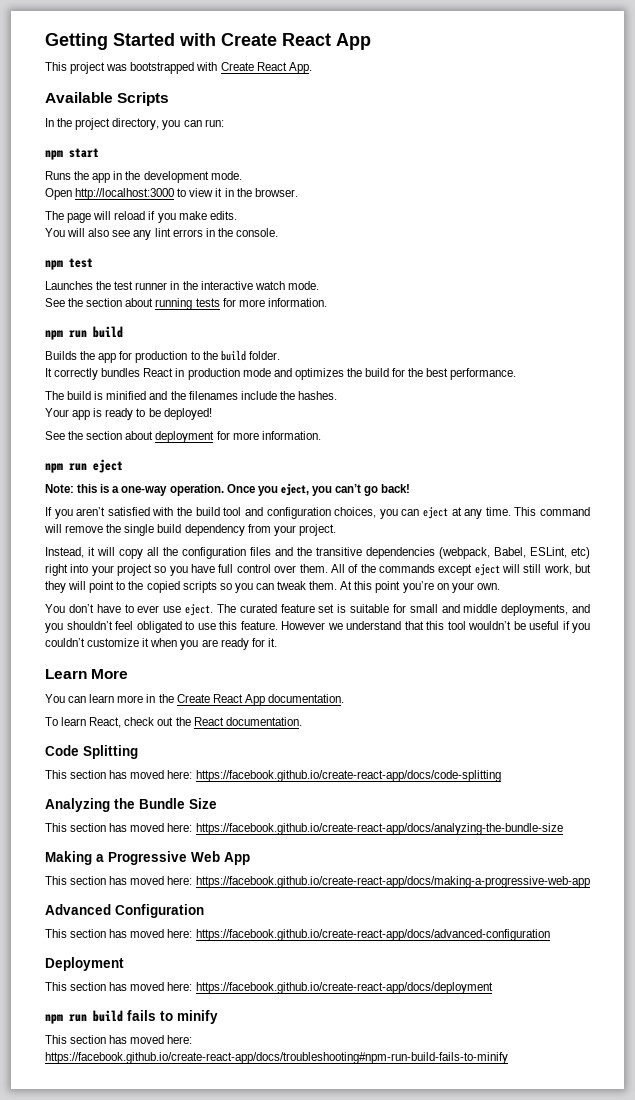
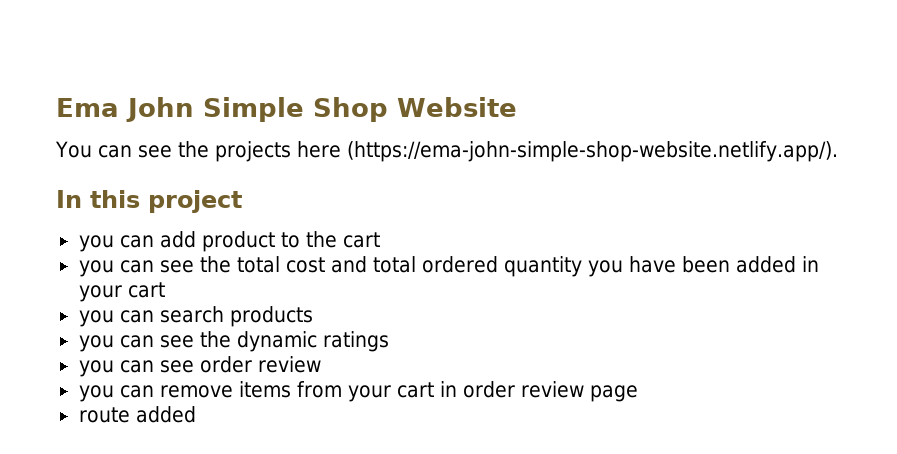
[45,33,371,50] [45,62,312,74] [45,92,170,106] [45,118,224,130] [45,148,99,160] [45,171,242,183] [45,188,298,200] [45,211,237,223] [45,228,278,240] [45,258,93,270] [45,281,319,290] [45,298,327,310] [45,326,123,340] [45,350,280,363] [45,368,517,380] [45,391,337,400] [45,408,212,420] [45,431,321,443] [45,459,123,473] [45,483,411,496] [45,507,590,519] [44,524,336,536] [45,547,590,559] [45,564,592,576] [45,581,500,593] [45,604,590,616] [45,621,590,633] [45,638,277,650] [45,669,129,679] [45,694,344,706] [45,717,302,728] [45,745,138,759] [45,770,501,782] [45,798,217,812] [45,823,563,835] [45,851,250,865] [45,876,590,888] [45,904,204,918] [45,929,550,941] [45,957,124,971] [45,982,493,994] [45,1010,218,1024] [45,1035,193,1044] [45,1052,508,1064] Getting Started with Create React App // This project was bootstrapped with Create React App. // Available Scripts // In the project directory, you can run: // npm start // Runs the app in the development mode. // Open http://localhost:3000 to view it in the browser. // The page will reload if you make edits. // You will also see any lint errors in the console. // npm test // Launches the test runner in the interactive watch mode. // See the section about running tests for more information. // npm run build // Builds the app for production to the build folder. // It correctly bundles React in production mode and optimizes the build for the best performance. // The build is minified and the filenames include the hashes. // Your app is ready to be deployed! // See the section about deployment for more information. // npm run eject // Note: this is a one-way operation. Once you eject, you can’t go back! // If you aren’t satisfied with the build tool and configuration choices, you can eject at any time. This command will remove the single build dependency from your project. // Instead, it will copy all the configuration files and the transitive dependencies (webpack, Babel, ESLint, etc) right into your project so you have full control over them. All of the commands except eject will still work, but they will point to the copied scripts so you can tweak them. At this point you’re on your own. // You don’t have to ever use eject. The curated feature set is suitable for small and middle deployments, and you shouldn’t feel obligated to use this feature. However we understand that this tool wouldn’t be useful if you couldn’t customize it when you are ready for it. // Learn More // You can learn more in the Create React App documentation. // To learn React, check out the React documentation. // Code Splitting // This section has moved here: https://facebook.github.io/create-react-app/docs/code-splitting // Analyzing the Bundle Size // This section has moved here: https://facebook.github.io/create-react-app/docs/analyzing-the-bundle-size // Making a Progressive Web App // This section has moved here: https://facebook.github.io/create-react-app/docs/making-a-progressive-web-app // Advanced Configuration // This section has moved here: https://facebook.github.io/create-react-app/docs/advanced-configuration // Deployment // This section has moved here: https://facebook.github.io/create-react-app/docs/deployment // npm run build fails to minify // This section has moved here: https://facebook.github.io/create-react-app/docs/troubleshooting#npm-run-build-fails-to-minify -> [56,97,517,122] [55,141,838,162] [56,190,242,213] [78,231,380,252] [78,256,819,277] [78,282,165,302] [78,306,313,327] [78,331,389,352] [78,356,321,377] [78,381,638,402] [78,406,196,423] Ema John Simple Shop Website // You can see the projects here (https://ema-john-simple-shop-website.netlify.app/). // In this project // you can add product to the cart // you can see the total cost and total ordered quantity you have been added in your cart // you can search products // you can see the dynamic ratings // you can see order review // you can remove items from your cart in order review page // route added

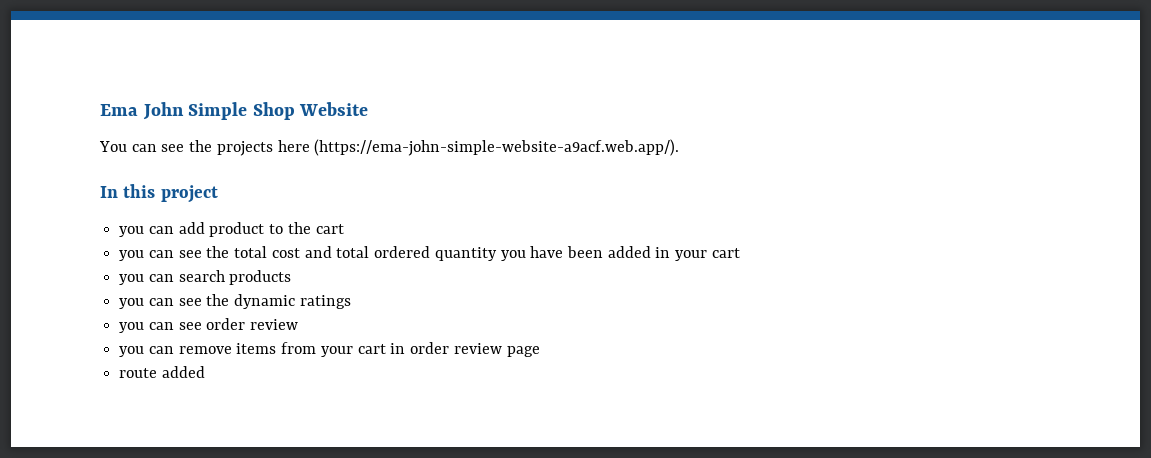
[346,141,838,162] (https://ema-john-simple-shop-website.netlify.app/). -> [314,139,680,156] (https://ema-john-simple-website-a9acf.web.app/).

